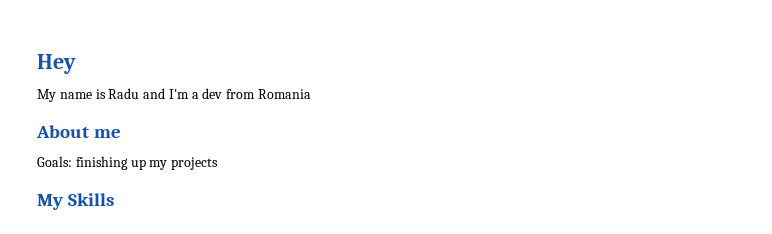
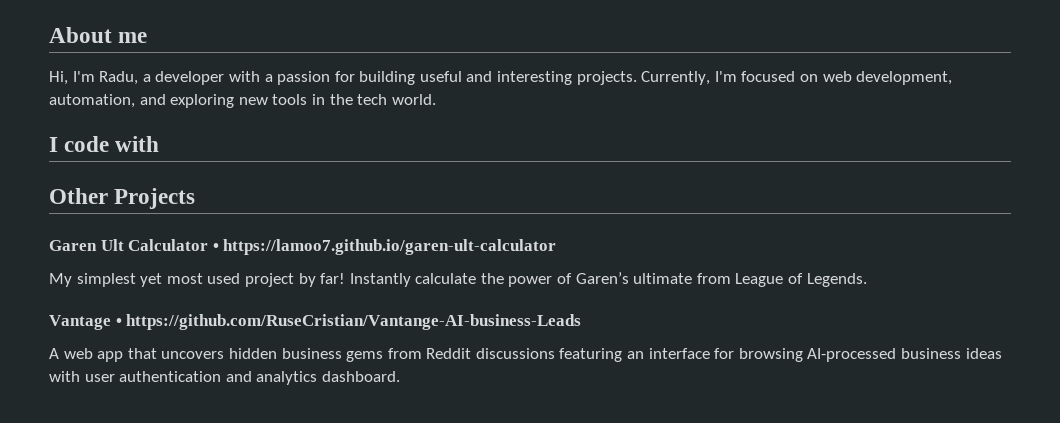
[37,54,76,74] [37,88,312,102] [36,125,122,138] [37,156,219,170] [37,193,115,210] Hey // My name is Radu and I'm a dev from Romania // About me // Goals: finishing up my projects // My Skills -> [49,27,148,43] [49,71,953,85] [49,94,436,108] [49,136,160,152] [49,188,196,209] [49,239,557,255] [49,272,867,287] [49,314,582,330] [49,348,1002,362] [49,371,400,385] About me // Hi, I'm Radu, a developer with a passion for building useful and interesting projects. Currently, I'm focused on web development, automation, and exploring new tools in the tech world. // I code with // Other Projects // Garen Ult Calculator • https://lamoo7.github.io/garen-ult-calculator // My simplest yet most used project by far! Instantly calculate the power of Garen’s ultimate from League of Legends. // Vantage • https://github.com/RuseCristian/Vantange-AI-business-Leads // A web app that uncovers hidden business gems from Reddit discussions featuring an interface for browsing AI-processed business ideas with user authentication and analytics dashboard.

